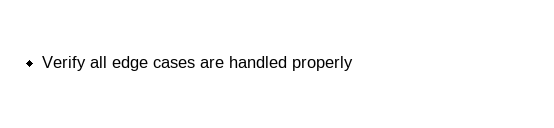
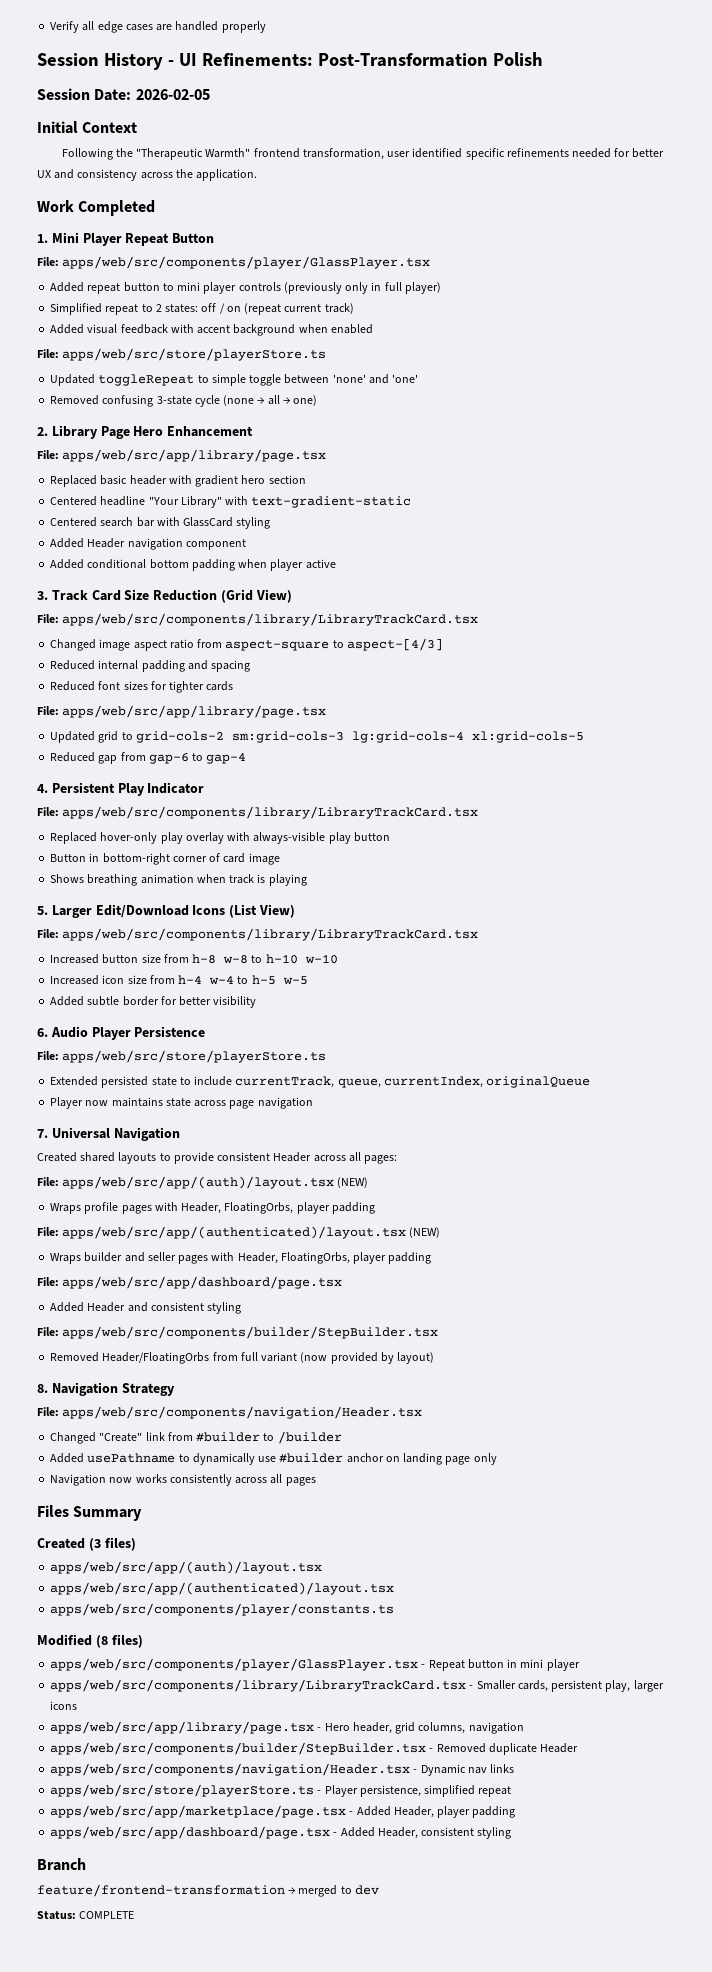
(354, 63) none -> [37,52,543,70] [37,88,210,101] [37,121,138,134] [61,148,665,160] [37,169,258,181] [37,200,156,216] [37,232,215,246] [37,256,431,269] [50,282,441,294] [50,303,354,315] [50,324,373,336] [37,348,327,361] [50,374,419,386] [50,395,318,407] [37,425,254,439] [37,449,327,462] [50,475,306,487] [50,496,412,508] [50,517,271,529] [50,538,246,550] [50,559,336,571] [37,589,292,603] [37,613,479,626] [50,638,443,651] [50,660,251,672] [50,681,234,693] [37,705,327,718] [50,731,584,743] [50,752,247,764] [37,782,205,796] [37,806,479,819] [50,832,390,844] [50,853,280,865] [50,874,307,886] [37,904,295,918] [37,928,479,941] [50,954,338,964] [50,975,308,985] [50,996,257,1008] [37,1026,206,1040] [37,1050,327,1063] [50,1076,591,1088] [50,1097,313,1109] [37,1127,180,1141] [37,1152,398,1164] [37,1176,369,1189] [50,1202,375,1214] [37,1226,441,1239] [50,1252,432,1264] [37,1276,343,1289] [50,1302,242,1314] [37,1326,439,1339] [50,1352,435,1364] [37,1382,175,1396] [37,1406,423,1419] [50,1431,342,1444] [50,1453,497,1465] [50,1474,316,1486] [37,1505,143,1521] [37,1537,136,1551] [50,1561,323,1574] [50,1582,395,1595] [50,1603,395,1616] [37,1634,143,1648] [50,1658,580,1671] [50,1679,664,1692] [50,1701,78,1710] [50,1721,524,1734] [50,1742,579,1755] [50,1763,515,1776] [50,1784,512,1797] [50,1805,516,1818] [50,1826,512,1839] [37,1858,86,1871] [37,1884,379,1897] [37,1911,135,1920] // Session History - UI Refinements: Post-Transformation Polish // Session Date: 2026-02-05 // Initial Context // Following the "Therapeutic Warmth" frontend transformation, user identified specific refinements needed for better UX and consistency across the application. // Work Completed // 1. Mini Player Repeat Button // File: apps/web/src/components/player/GlassPlayer.tsx // Added repeat button to mini player controls (previously only in full player) // Simplified repeat to 2 states: off / on (repeat current track) // Added visual feedback with accent background when enabled // File: apps/web/src/store/playerStore.ts // Updated toggleRepeat to simple toggle between 'none' and 'one' // Removed confusing 3-state cycle (none → all → one) // 2. Library Page Hero Enhancement // File: apps/web/src/app/library/page.tsx // Replaced basic header with gradient hero section // Centered headline "Your Library" with text-gradient-static // Centered search bar with GlassCard styling // Added Header navigation component // Added conditional bottom padding when player active // 3. Track Card Size Reduction (Grid View) // File: apps/web/src/components/library/LibraryTrackCard.tsx // Changed image aspect ratio from aspect-square to aspect-[4/3] // Reduced internal padding and spacing // Reduced font sizes for tighter cards // File: apps/web/src/app/library/page.tsx // Updated grid to grid-cols-2 sm:grid-cols-3 lg:grid-cols-4 xl:grid-cols-5 // Reduced gap from gap-6 to gap-4 // 4. Persistent Play Indicator // File: apps/web/src/components/library/LibraryTrackCard.tsx // Replaced hover-only play overlay with always-visible play button // Button in bottom-right corner of card image // Shows breathing animation when track is playing // 5. Larger Edit/Download Icons (List View) // File: apps/web/src/components/library/LibraryTrackCard.tsx // Increased button size from h-8 w-8 to h-10 w-10 // Increased icon size from h-4 w-4 to h-5 w-5 // Added subtle border for better visibility // 6. Audio Player Persistence // File: apps/web/src/store/playerStore.ts // Extended persisted state to include currentTrack, queue, currentIndex, originalQueue // Player now maintains state across page navigation // 7. Universal Navigation // Created shared layouts to provide consistent Header across all pages: // File: apps/web/src/app/(auth)/layout.tsx (NEW) // Wraps profile pages with Header, FloatingOrbs, player padding // File: apps/web/src/app/(authenticated)/layout.tsx (NEW) // Wraps builder and seller pages with Header, FloatingOrbs, player padding // File: apps/web/src/app/dashboard/page.tsx // Added Header and consistent styling // File: apps/web/src/components/builder/StepBuilder.tsx // Removed Header/FloatingOrbs from full variant (now provided by layout) // 8. Navigation Strategy // File: apps/web/src/components/navigation/Header.tsx // Changed "Create" link from #builder to /builder // Added usePathname to dynamically use #builder anchor on landing page only // Navigation now works consistently across all pages // Files Summary // Created (3 files) // apps/web/src/app/(auth)/layout.tsx // apps/web/src/app/(authenticated)/layout.tsx // apps/web/src/components/player/constants.ts // Modified (8 files) // apps/web/src/components/player/GlassPlayer.tsx - Repeat button in mini player // apps/web/src/components/library/LibraryTrackCard.tsx - Smaller cards, persistent play, larger icons // apps/web/src/app/library/page.tsx - Hero header, grid columns, navigation // apps/web/src/components/builder/StepBuilder.tsx - Removed duplicate Header // apps/web/src/components/navigation/Header.tsx - Dynamic nav links // apps/web/src/store/playerStore.ts - Player persistence, simplified repeat // apps/web/src/app/marketplace/page.tsx - Added Header, player padding // apps/web/src/app/dashboard/page.tsx - Added Header, consistent styling // Branch // feature/frontend-transformation → merged to dev // Status: COMPLETE

